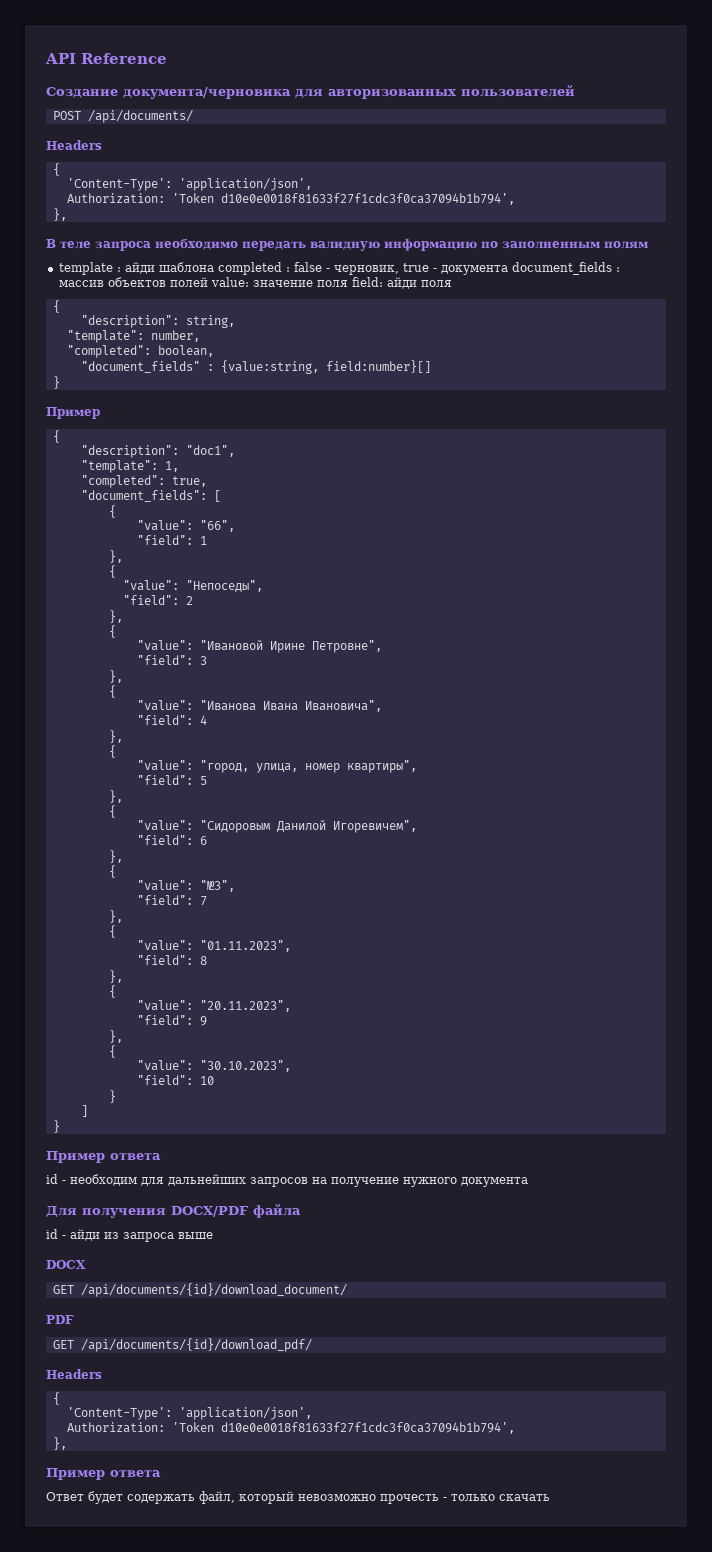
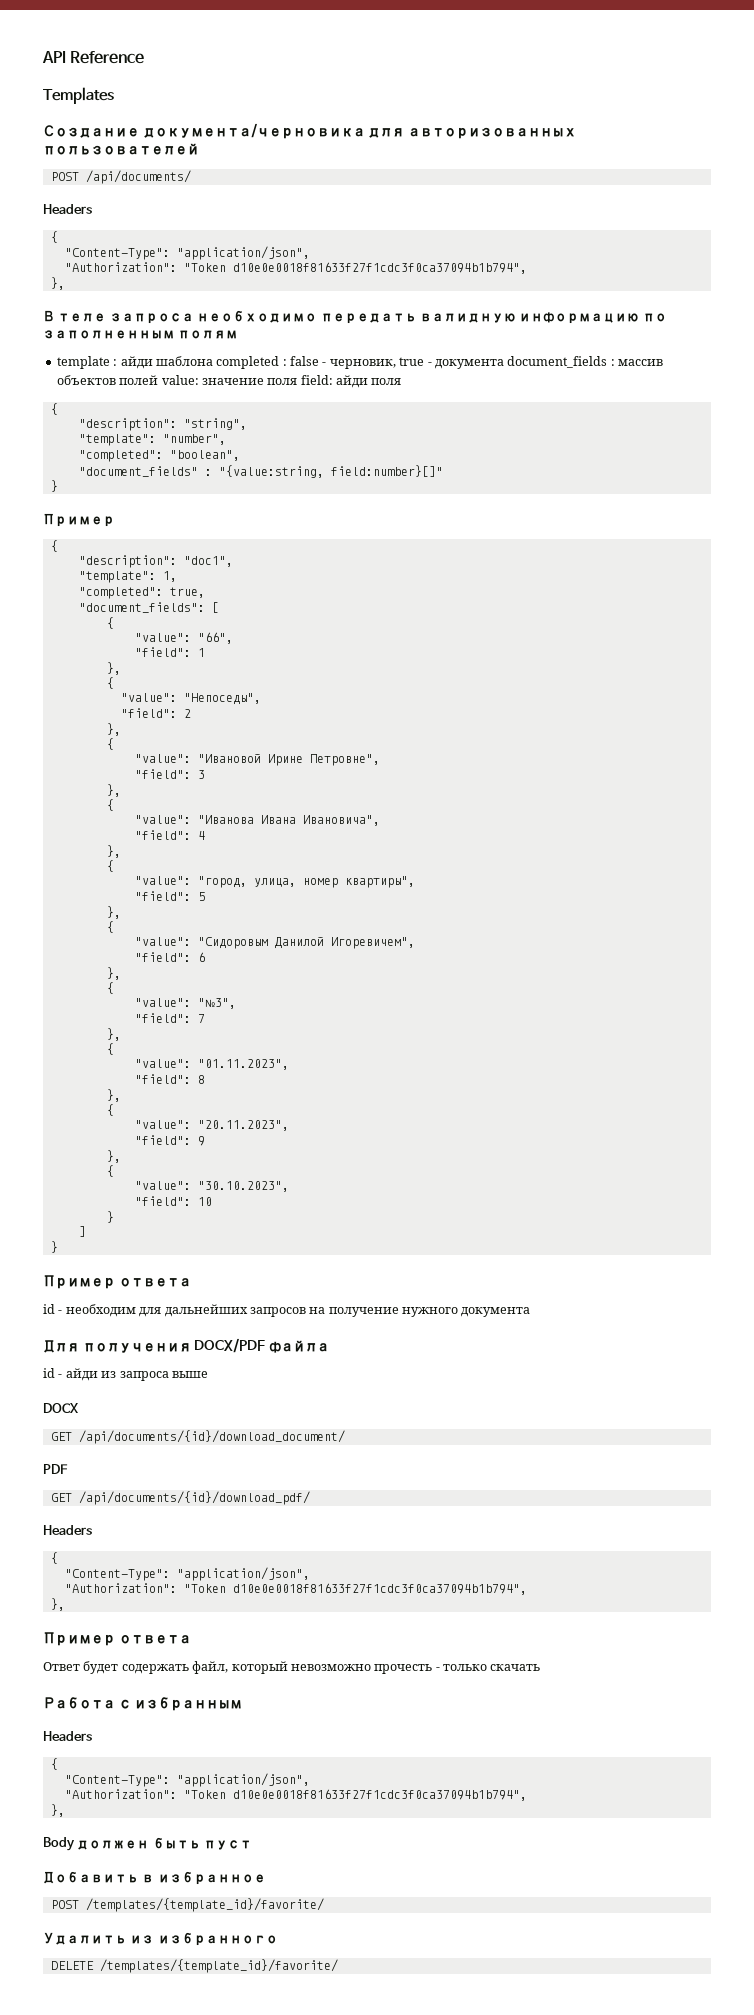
(167, 58) none -> [43,87,114,104] // Templates
[66,178,312,191] [66,193,515,205] 'Content-Type': 'application/json', // Authorization: 'Token d10e0e0018f81633f27f1cdc3f0ca37094b1b794', -> [64,246,310,260] [64,262,527,274] "Content-Type": "application/json", // "Authorization": "Token d10e0e0018f81633f27f1cdc3f0ca37094b1b794",
[185,315,235,328] [66,330,200,343] [66,345,214,358] string, // "template": number, // "completed": boolean, -> [183,418,247,430] [78,434,226,446] [78,450,240,462] "string", // "template": "number", // "completed": "boolean",
[220,360,431,374] {value:string, field:number}[] -> [218,465,443,478] "{value:string, field:number}[]"
[66,1407,312,1420] [66,1422,515,1434] 'Content-Type': 'application/json', // Authorization: 'Token d10e0e0018f81633f27f1cdc3f0ca37094b1b794', -> [64,1567,310,1581] [64,1583,527,1595] "Content-Type": "application/json", // "Authorization": "Token d10e0e0018f81633f27f1cdc3f0ca37094b1b794",
(550, 1497) none -> [43,1697,243,1711] [43,1731,92,1741] [50,1758,58,1770] [64,1773,310,1787] [64,1789,527,1801] [50,1804,65,1817] [43,1837,253,1851] [43,1871,266,1885] [50,1898,324,1912] [43,1932,278,1946] [50,1959,338,1973] // Работа с избранным // Headers // { // "Content-Type": "application/json", // "Authorization": "Token d10e0e0018f81633f27f1cdc3f0ca37094b1b794", // }, // Body должен быть пуст // Добавить в избранное // POST /templates/{template_id}/favorite/ // Удалить из избранного // DELETE /templates/{template_id}/favorite/

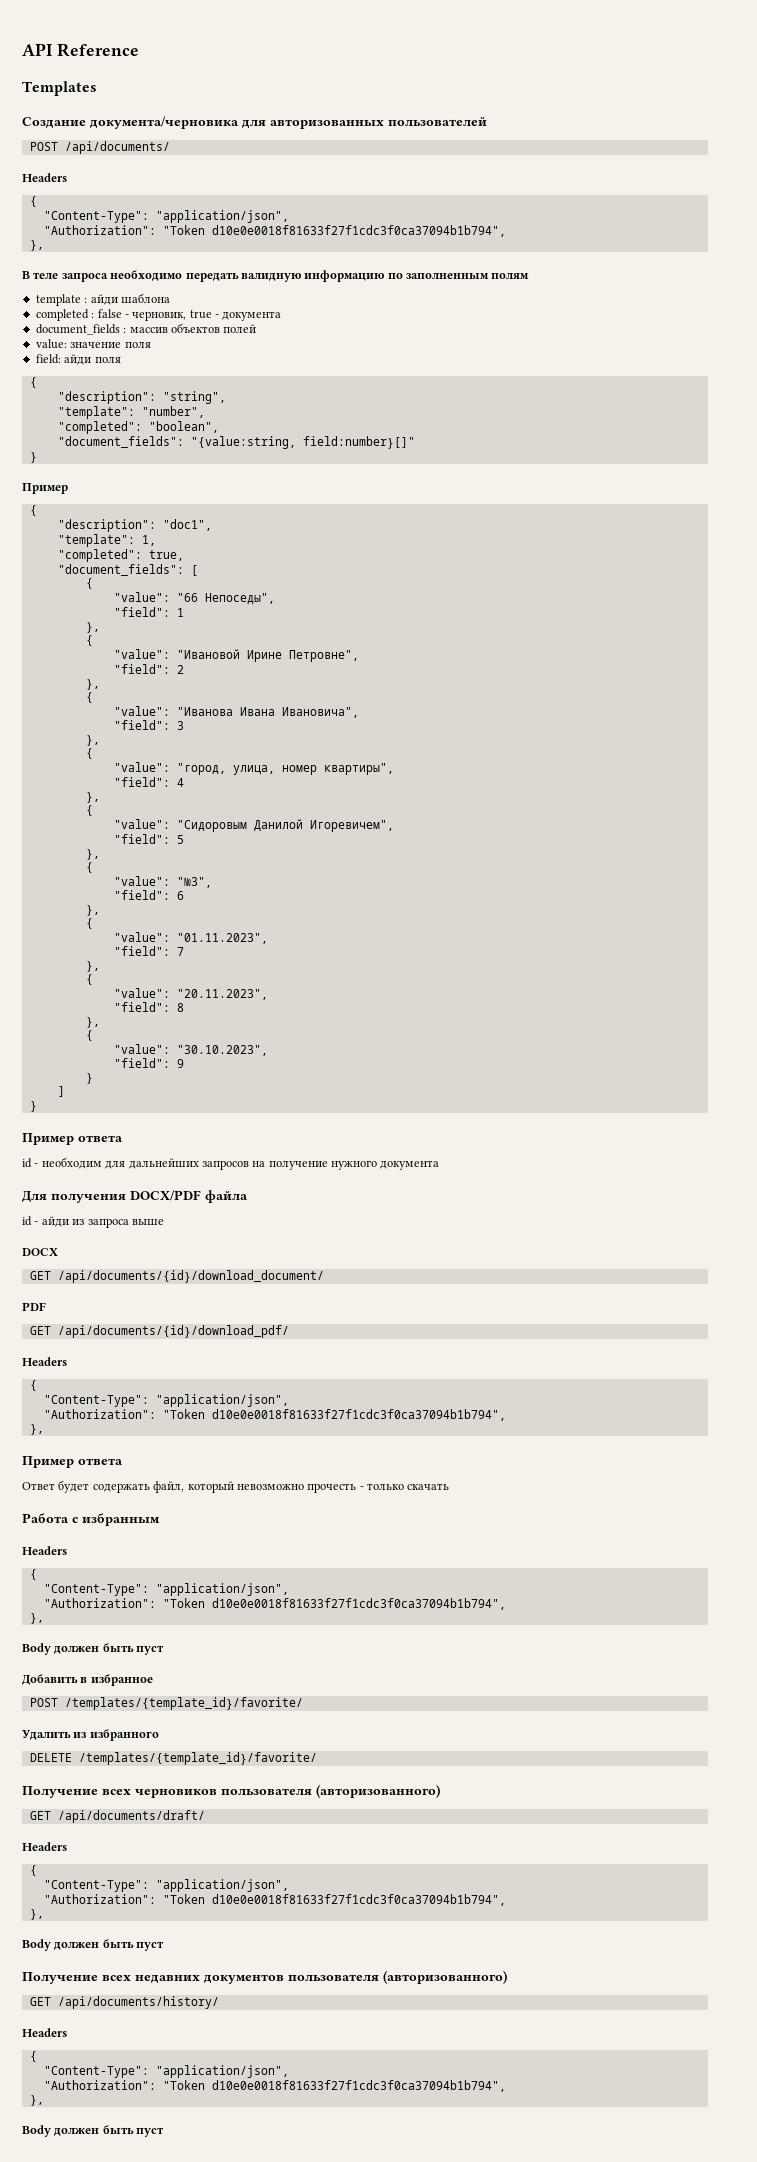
(213, 361) none -> (170, 298) //
(504, 364) none -> (282, 316) //
(159, 380) none -> (257, 328) //
(298, 381) none -> (151, 345) //
[78,466,212,477] "document_fields" : -> [57,436,184,448] "document_fields":
[197,632,233,644] "66", -> [176,593,275,605] "66 Непоседы",
[120,693,261,705] [120,708,191,718] [106,723,121,736] [106,738,114,750] // "value": "Непоседы", // "field": 2 // }, // { -> (93, 640) none
[197,770,205,779] 3 -> [176,665,184,674] 2
[197,831,205,840] 4 -> [176,721,184,730] 3
[197,892,205,901] 5 -> [176,778,184,787] 4
[197,952,205,962] 6 -> [176,835,184,844] 5
[197,1014,205,1023] 7 -> [176,891,184,900] 6
[197,1075,205,1084] 8 -> [176,947,184,956] 7
[197,1136,205,1146] 9 -> [176,1003,184,1012] 8
[197,1197,212,1206] 10 -> [176,1059,184,1068] 9
(338, 1966) none -> [22,1784,440,1798] [29,1810,205,1823] [22,1842,67,1851] [29,1865,37,1876] [43,1879,289,1892] [43,1894,506,1906] [29,1909,44,1920] [22,1939,165,1951] [22,1970,507,1984] [29,1996,219,2009] [22,2028,67,2037] [29,2051,37,2062] [43,2065,289,2078] [43,2080,506,2092] [29,2095,44,2106] [22,2125,165,2137] // Получение всех черновиков пользователя (авторизованного) // GET /api/documents/draft/ // Headers // { // "Content-Type": "application/json", // "Authorization": "Token d10e0e0018f81633f27f1cdc3f0ca37094b1b794", // }, // Body должен быть пуст // Получение всех недавних документов пользователя (авторизованного) // GET /api/documents/history/ // Headers // { // "Content-Type": "application/json", // "Authorization": "Token d10e0e0018f81633f27f1cdc3f0ca37094b1b794", // }, // Body должен быть пуст

